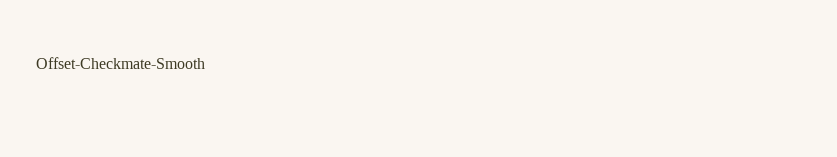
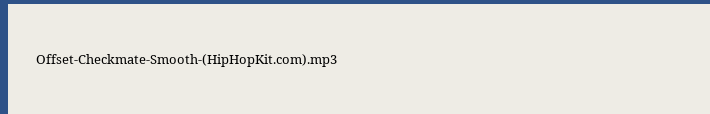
[36,57,205,69] Offset-Checkmate-Smooth -> [36,54,337,67] Offset-Checkmate-Smooth-(HipHopKit.com).mp3

